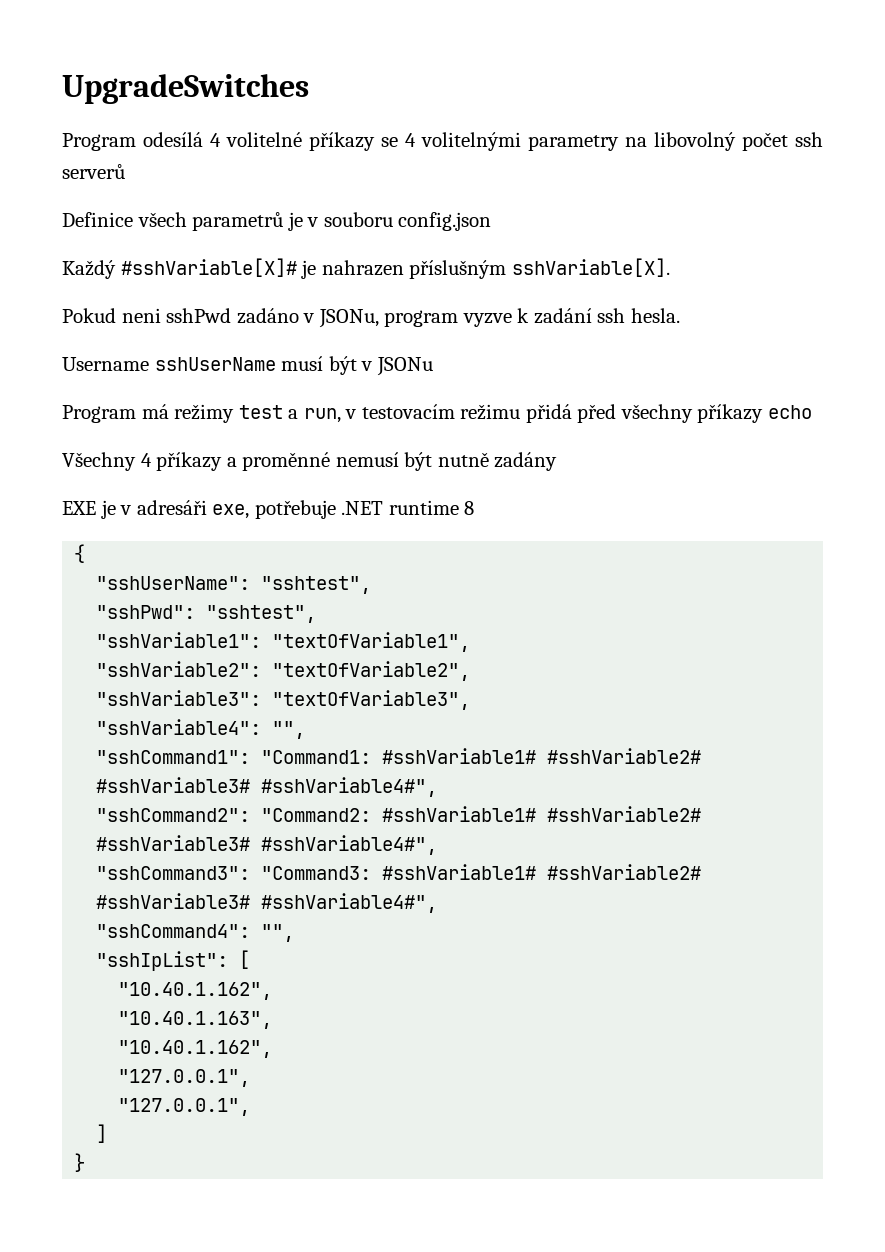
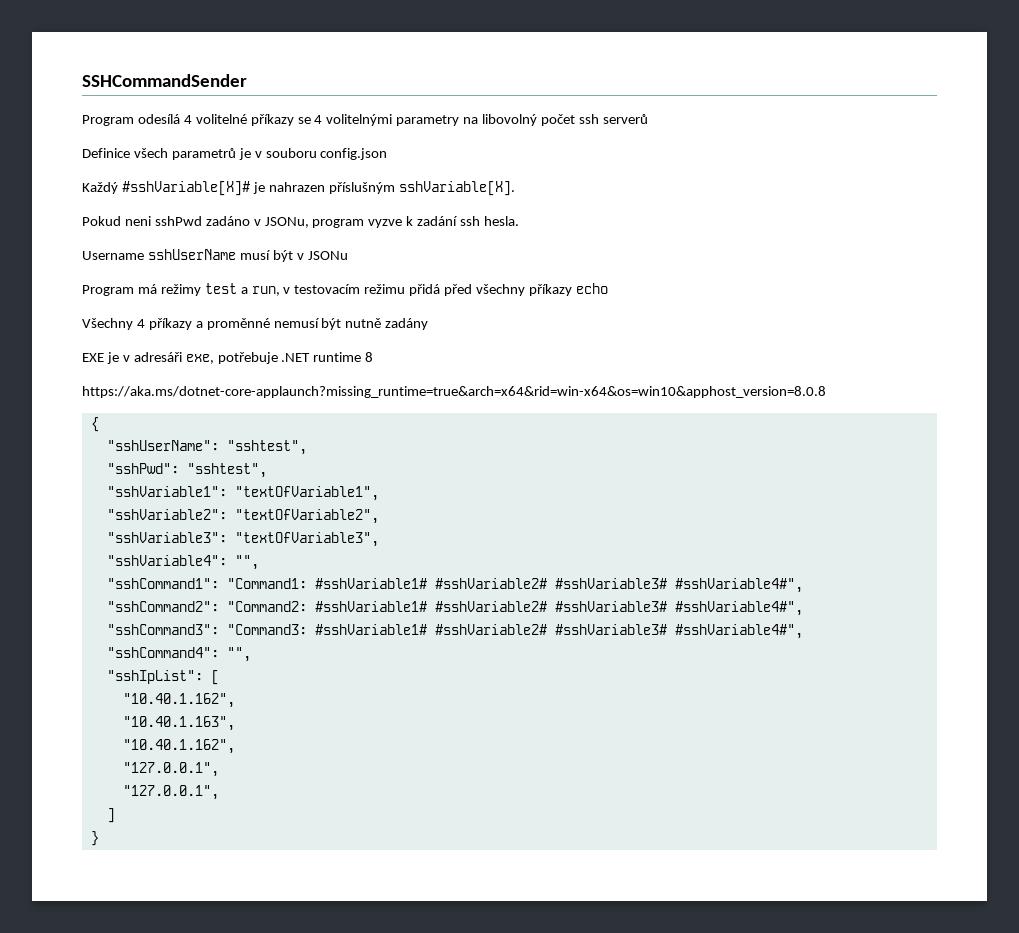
[62,74,309,104] UpgradeSwitches -> [82,74,247,87] SSHCommandSender
(475, 508) none -> [82,386,826,398] // https://aka.ms/dotnet-core-applaunch?missing_runtime=true&arch=x64&rid=win-x64&os=win10&apphost_version=8.0.8

